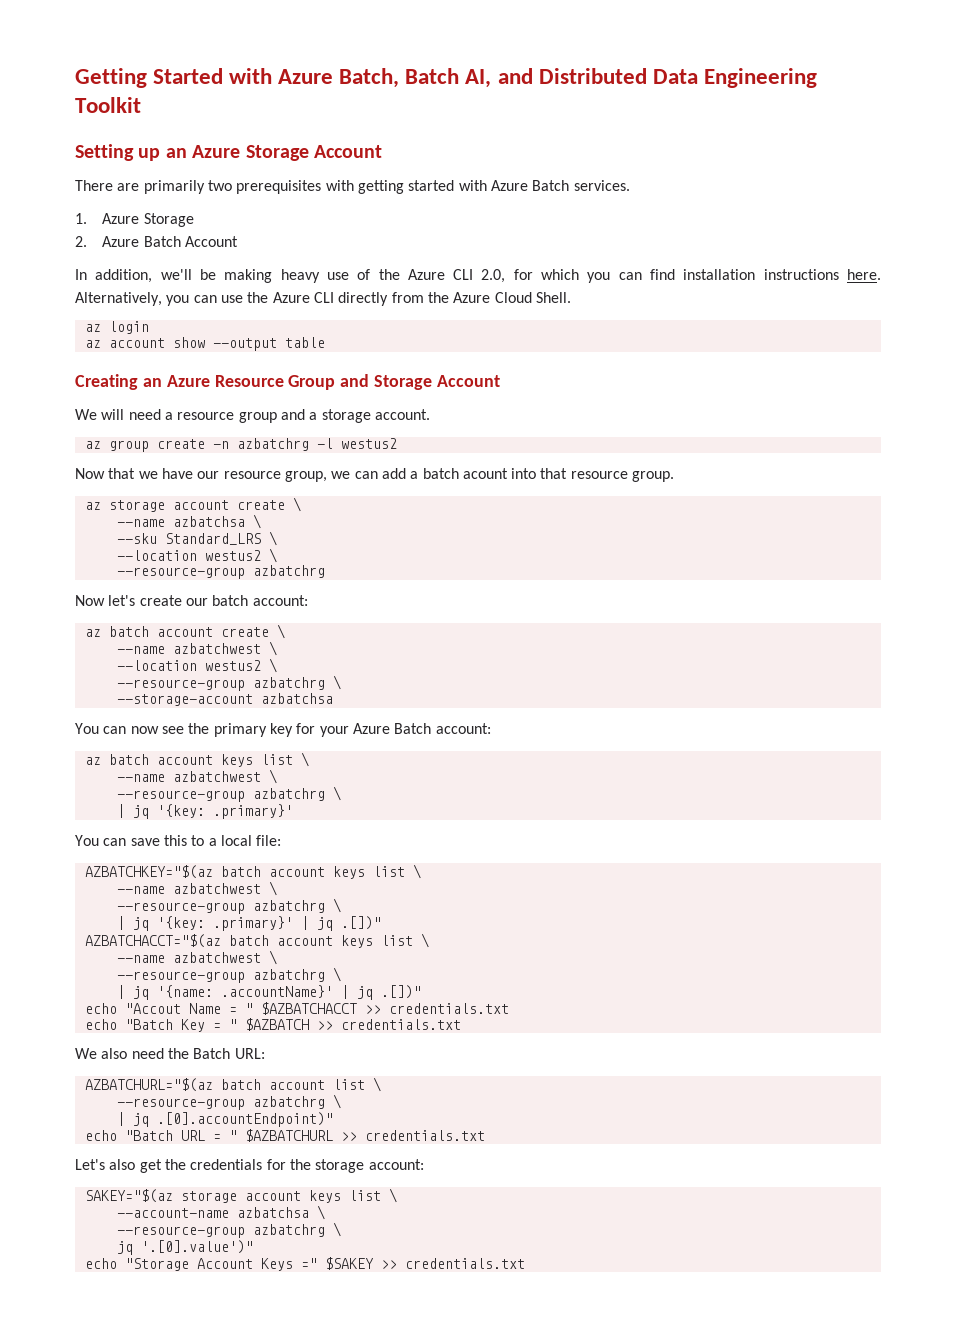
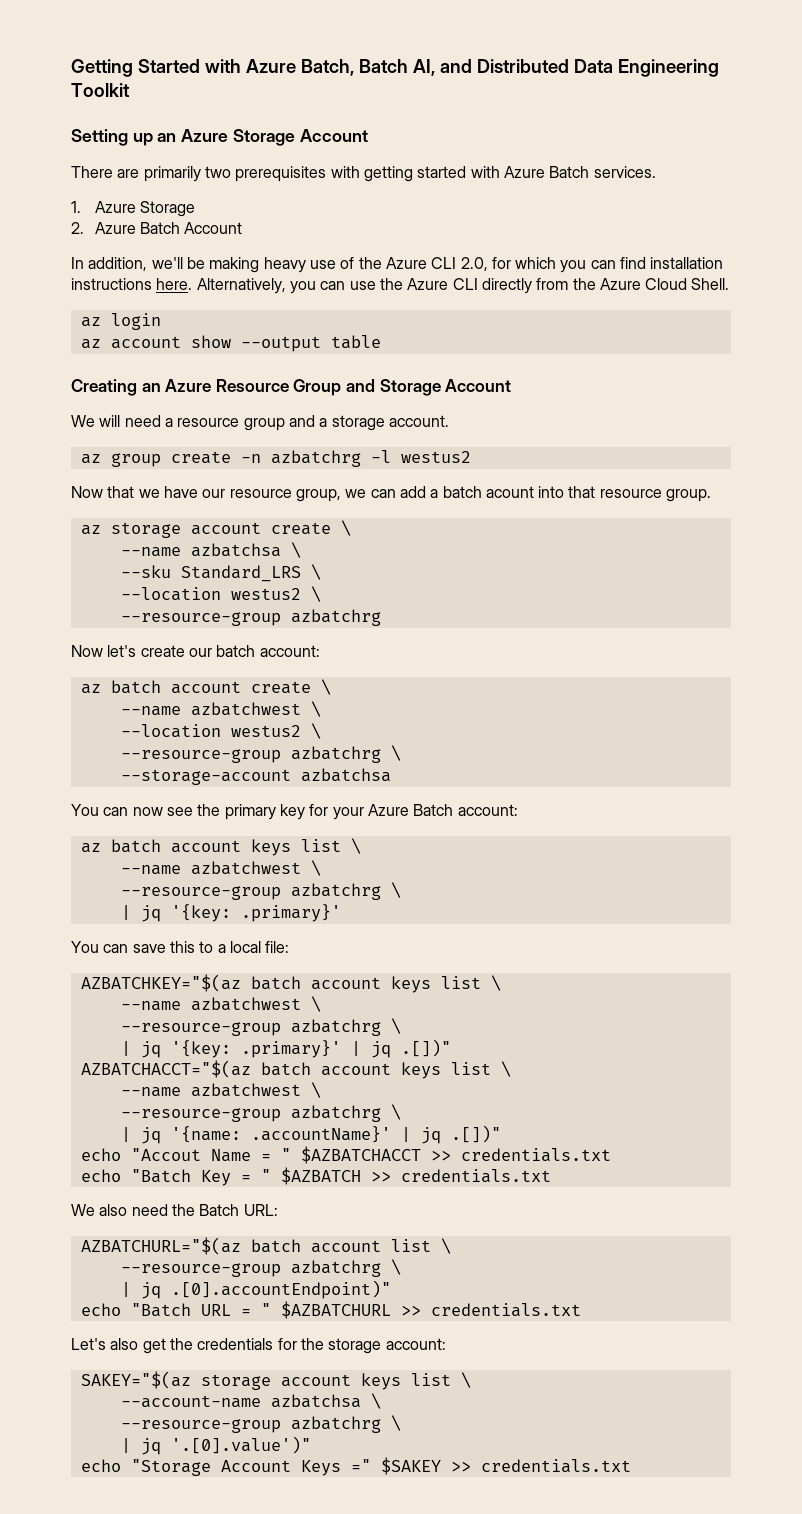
(341, 1229) none -> [120,1438,131,1453] |

